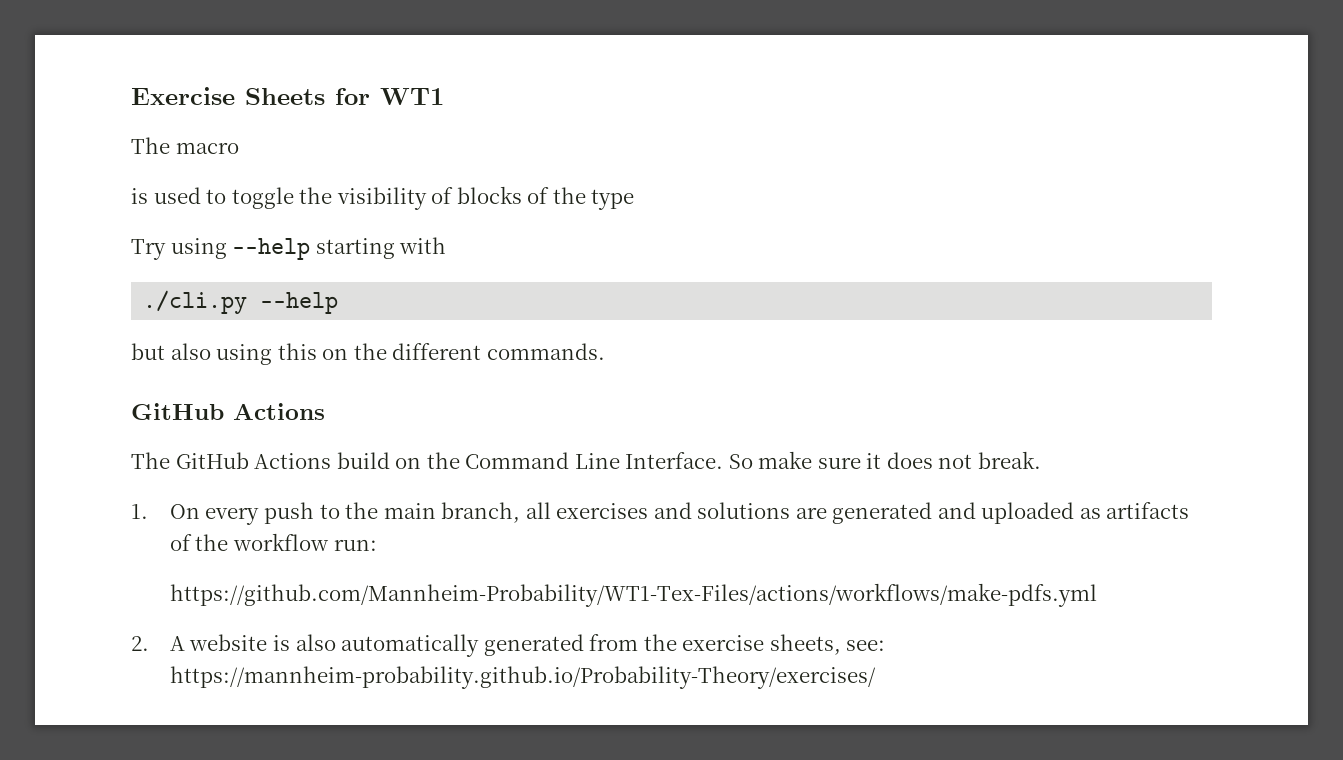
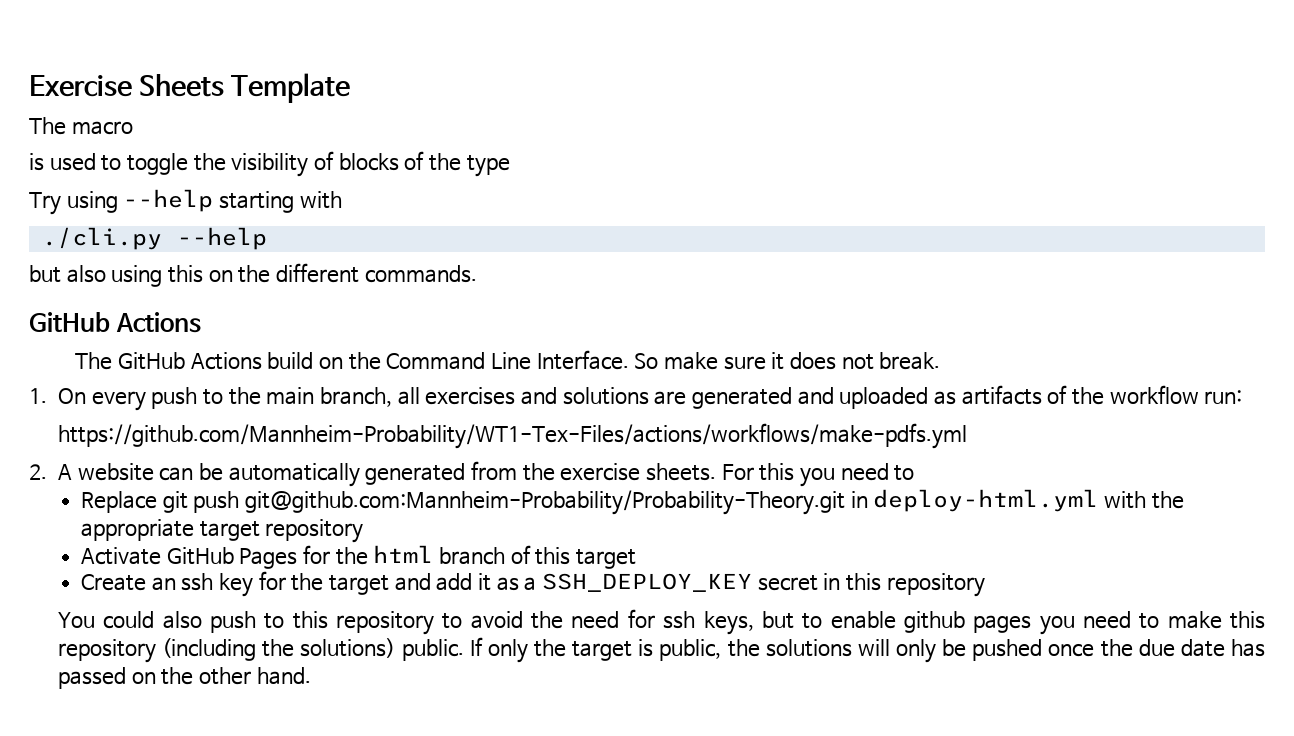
[335,88,444,105] for WT1 -> [231,73,351,103] Template
[272,634,336,651] is also -> [159,463,223,481] can be
[769,634,886,655] [169,666,876,689] sheets, see: https://mannheim-probability.github.io/Probability-Theory/exercises/ -> [645,463,915,487] [81,489,1184,515] [81,519,364,543] [81,545,637,569] [81,571,985,597] [57,609,1265,635] [57,637,1266,663] [57,667,311,689] sheets. For this you need to // Replace git push git@github.com:Mannheim-Probability/Probability-Theory.git in deploy-html.yml with the appropriate target repository // Activate GitHub Pages for the html branch of this target // Create an ssh key for the target and add it as a SSH_DEPLOY_KEY secret in this repository // You could also push to this repository to avoid the need for ssh keys, but to enable github pages you need to make this repository (including the solutions) public. If only the target is public, the solutions will only be pushed once the due date has passed on the other hand.

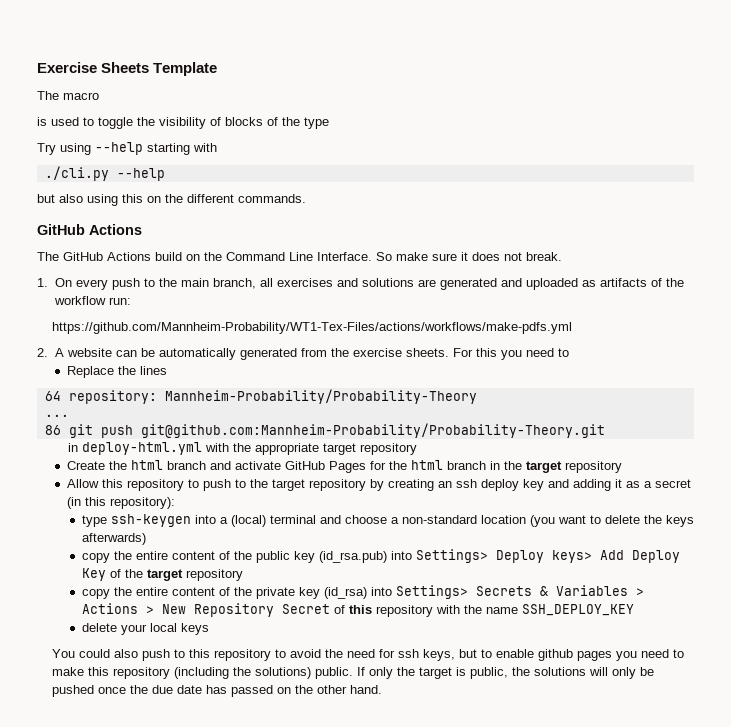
(158, 502) none -> [117,366,167,375] [44,389,477,404] [44,414,69,417] [44,425,61,435] the lines // 64 repository: Mannheim-Probability/Probability-Theory // ... // 86
(846, 502) none -> (605, 430) //
[81,547,162,565] Activate -> [66,460,281,470] Create the html branch and activate
[510,545,637,569] [81,571,985,597] of this target // Create an ssh key for the target and add it as a SSH_DEPLOY_KEY secret in this repository -> [489,461,622,473] [66,479,691,491] [66,497,175,509] [81,514,694,527] [81,533,146,545] [81,549,680,563] [81,568,243,581] [81,585,644,599] [81,603,634,617] [81,623,209,635] in the target repository // Allow this repository to push to the target repository by creating an ssh deploy key and adding it as a secret (in this repository): // type ssh-keygen into a (local) terminal and choose a non-standard location (you want to delete the keys afterwards) // copy the entire content of the public key (id_rsa.pub) into Settings> Deploy keys> Add Deploy Key of the target repository // copy the entire content of the private key (id_rsa) into Settings> Secrets & Variables > Actions > New Repository Secret of this repository with the name SSH_DEPLOY_KEY // delete your local keys

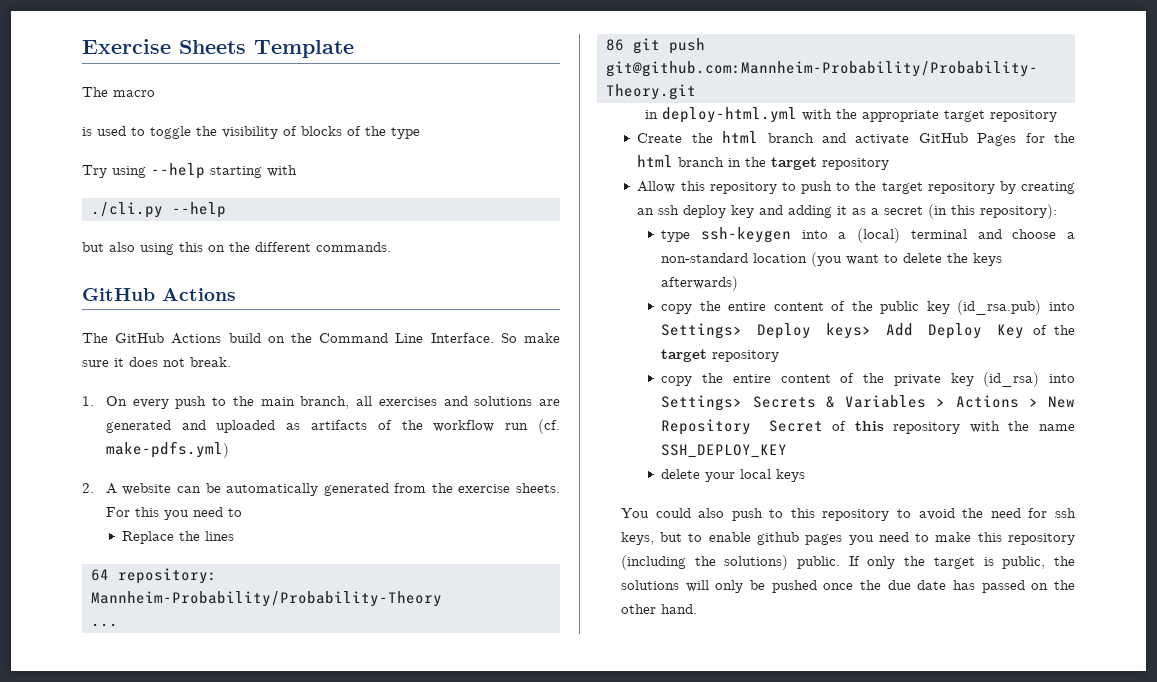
[108,297,131,305] [52,322,573,334] run: // https://github.com/Mannheim-Probability/WT1-Tex-Files/actions/workflows/make-pdfs.yml -> [505,419,560,434] [105,441,229,458] run (cf. make-pdfs.yml)

